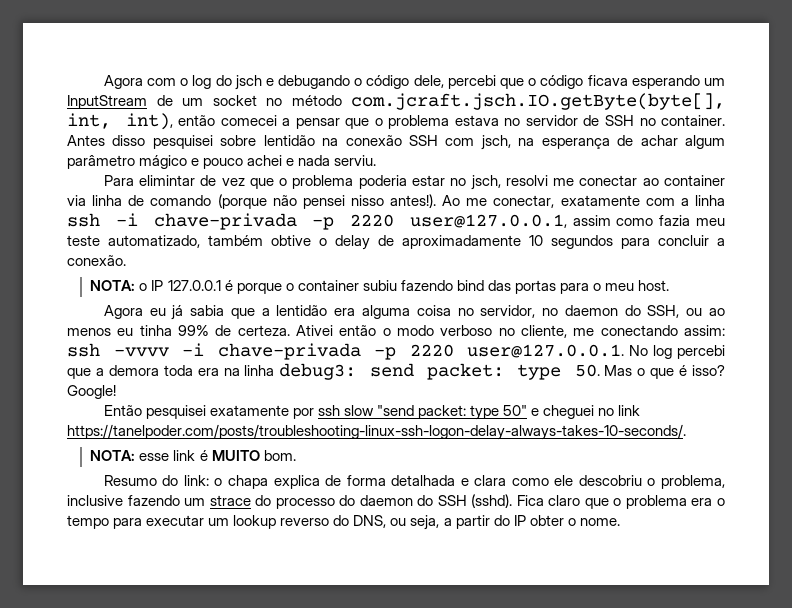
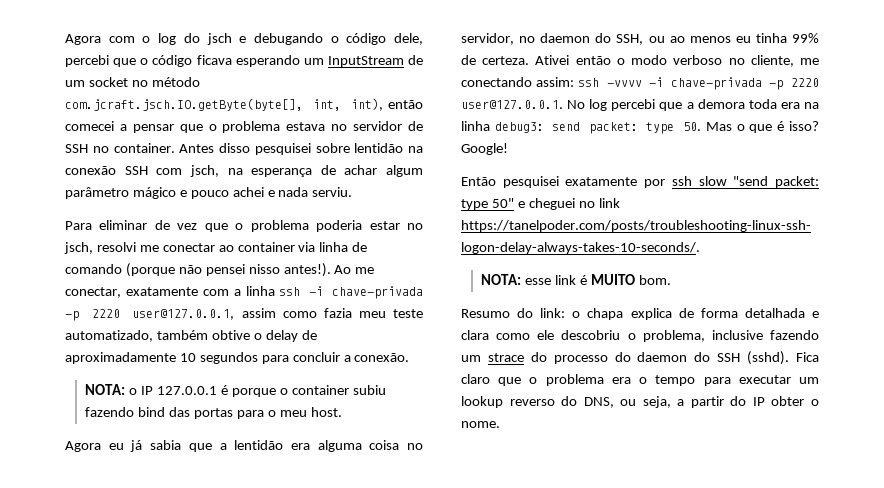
[139,175,196,186] elimintar -> [99,220,148,230] eliminar

